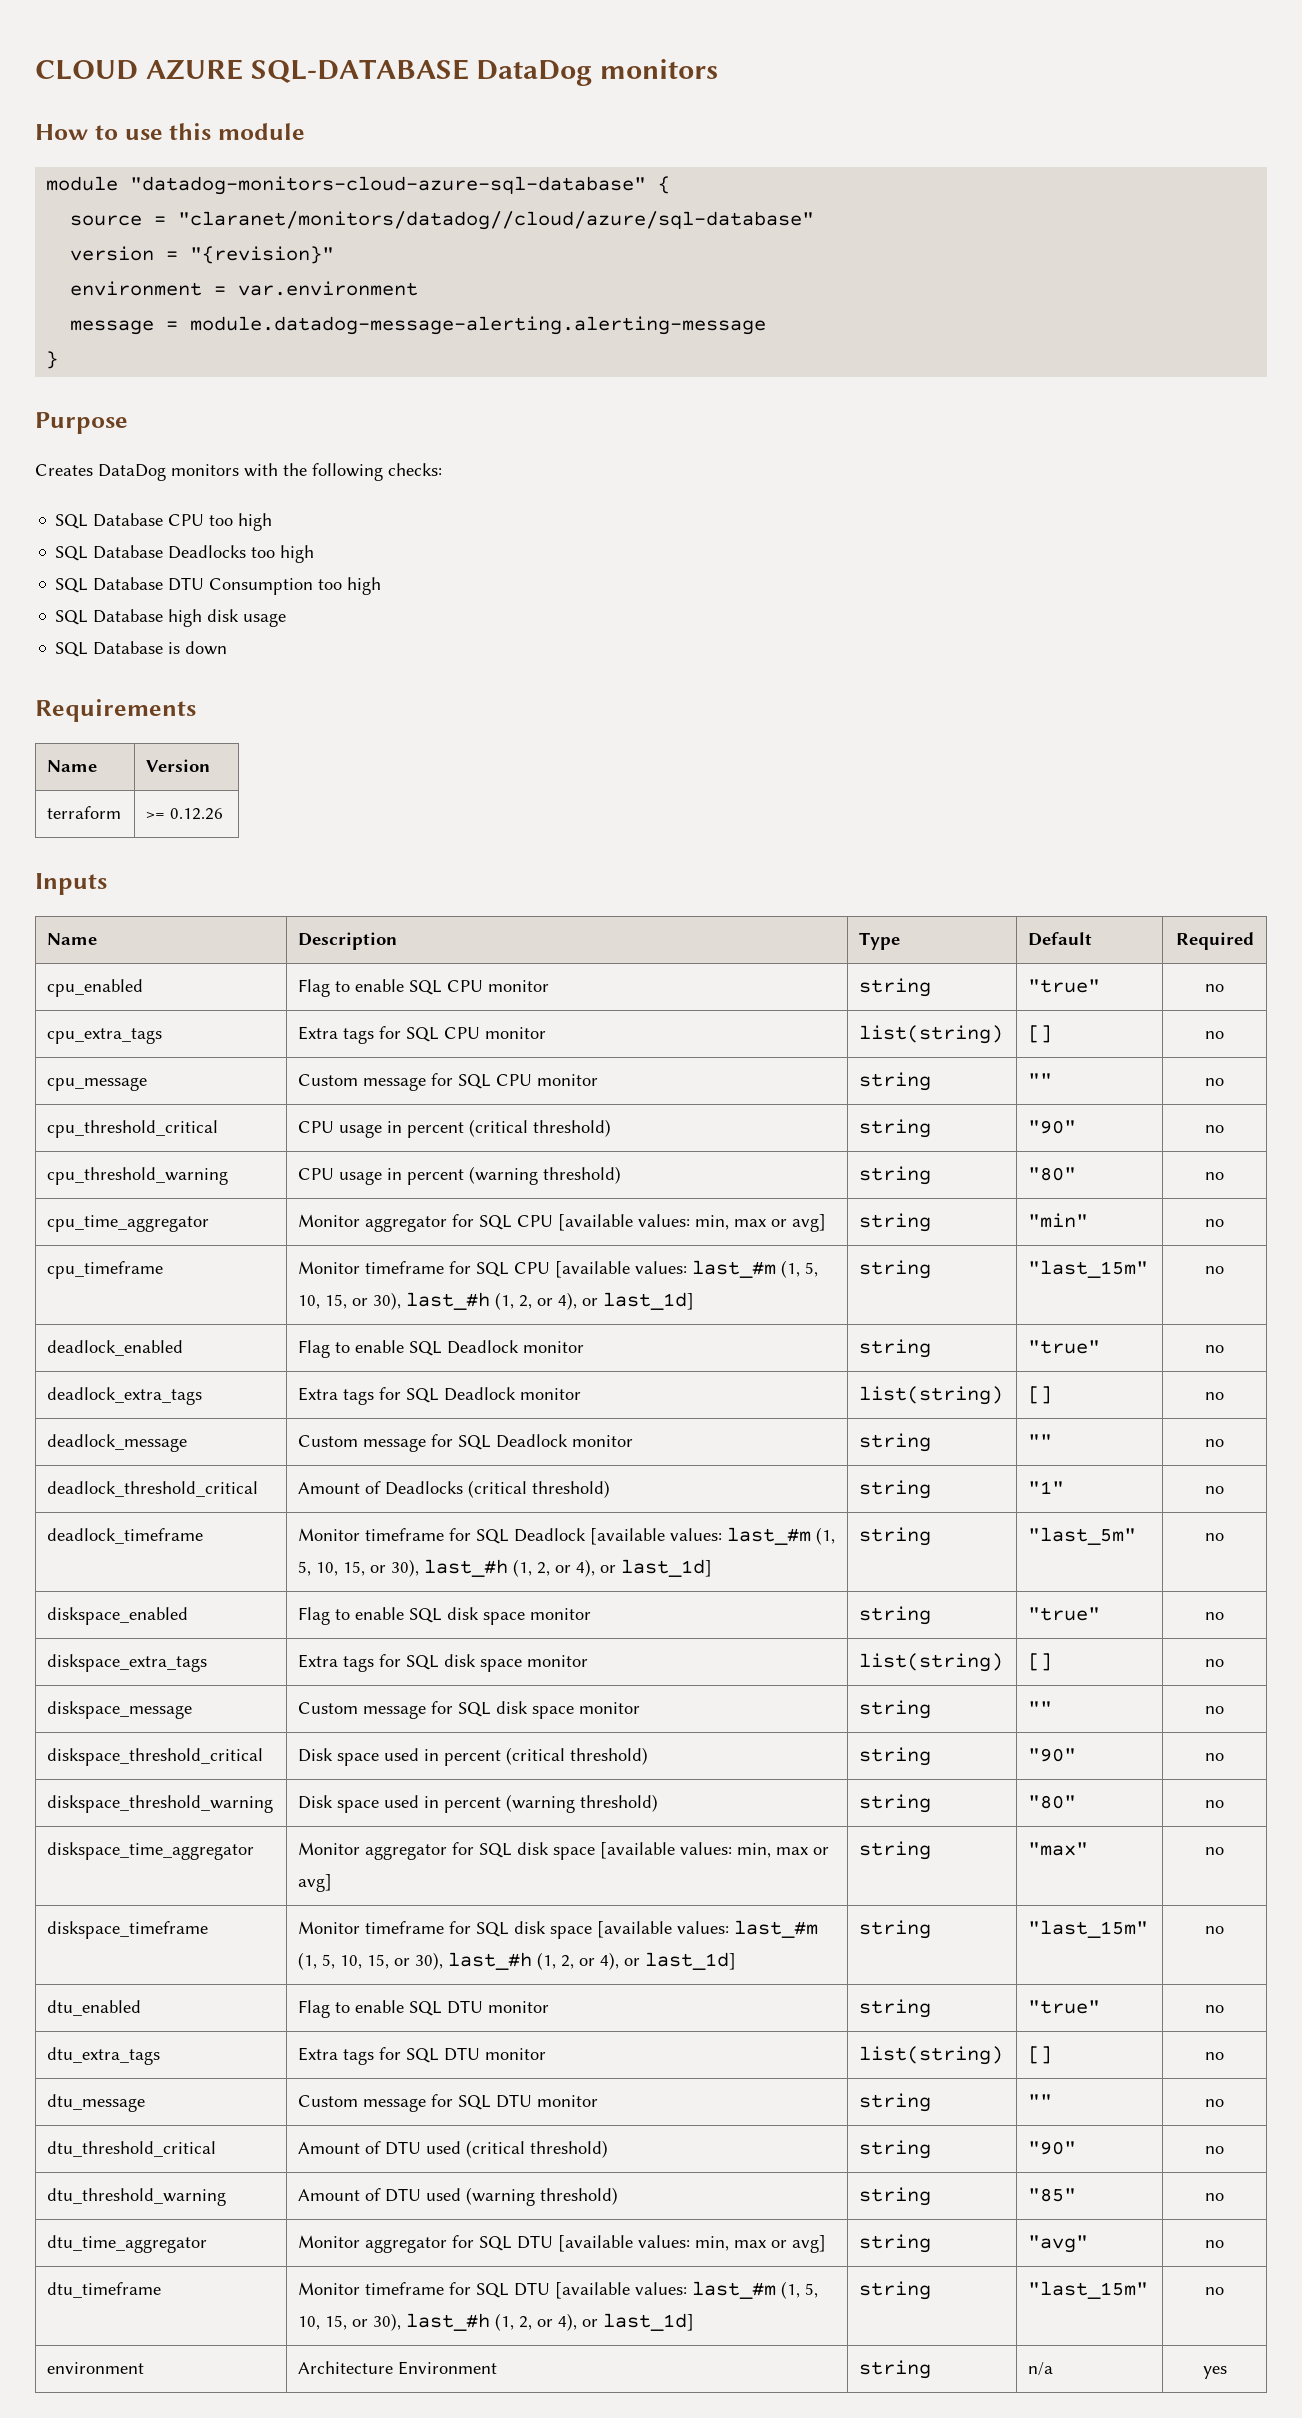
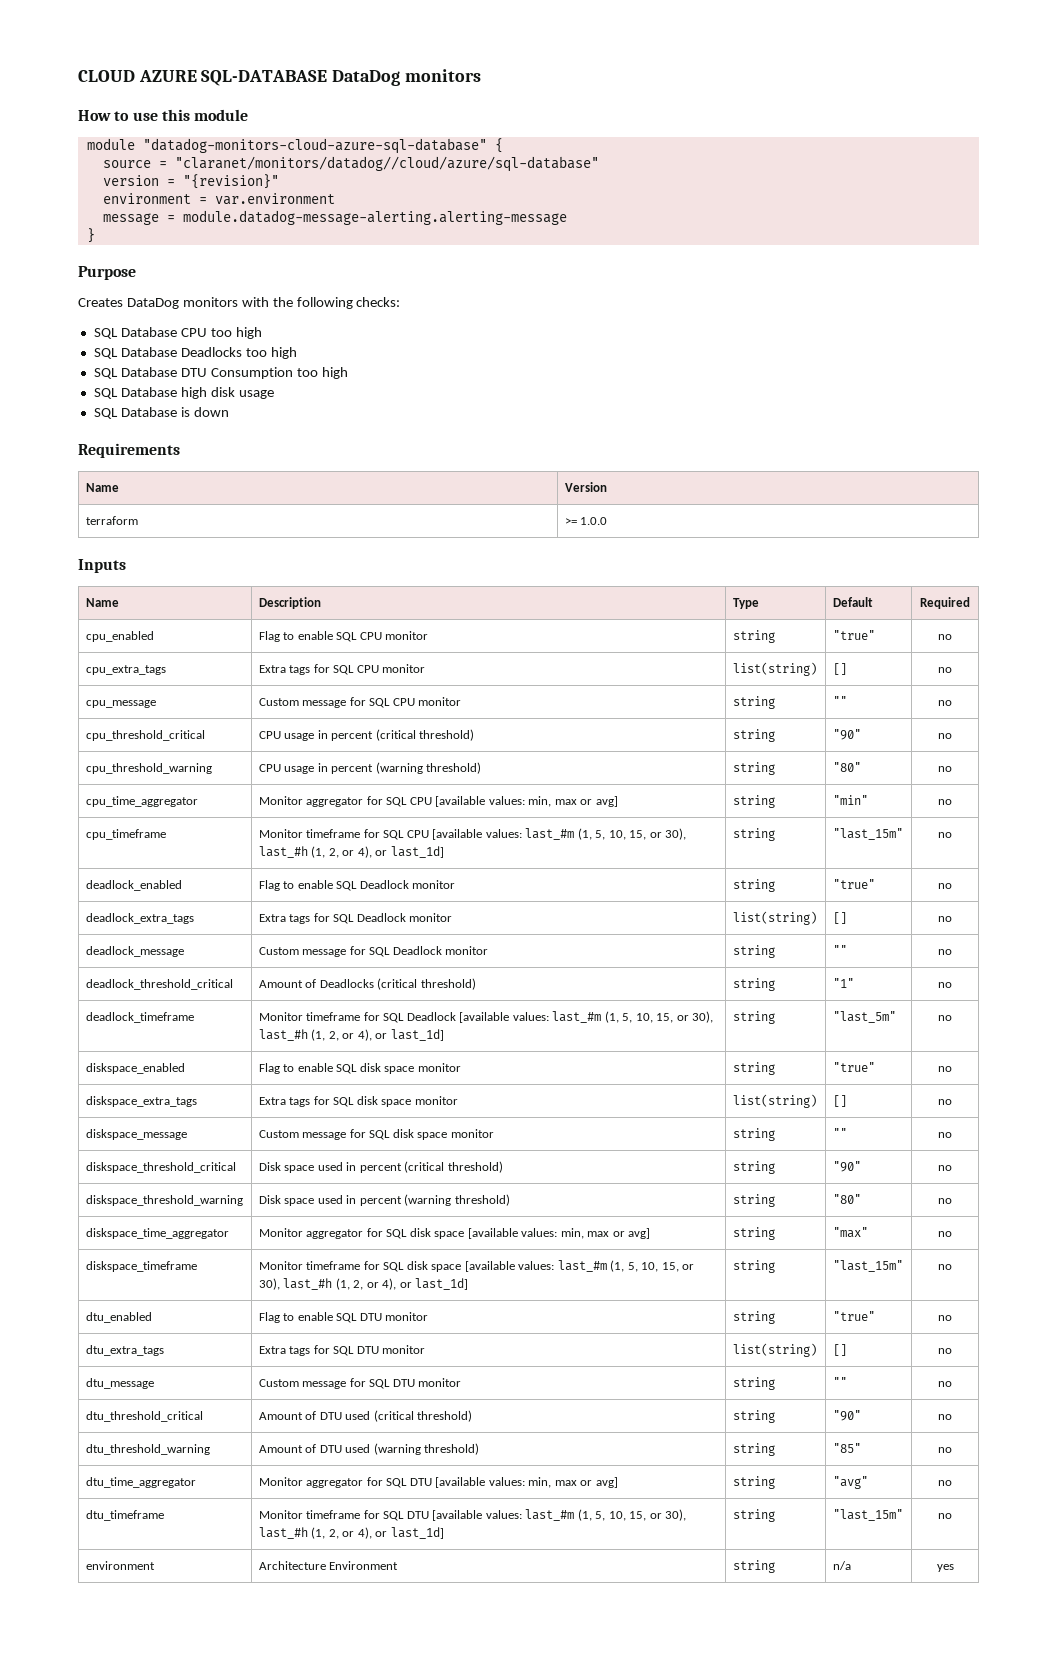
[170,808,224,820] 0.12.26 -> [580,517,608,525] 1.0.0

